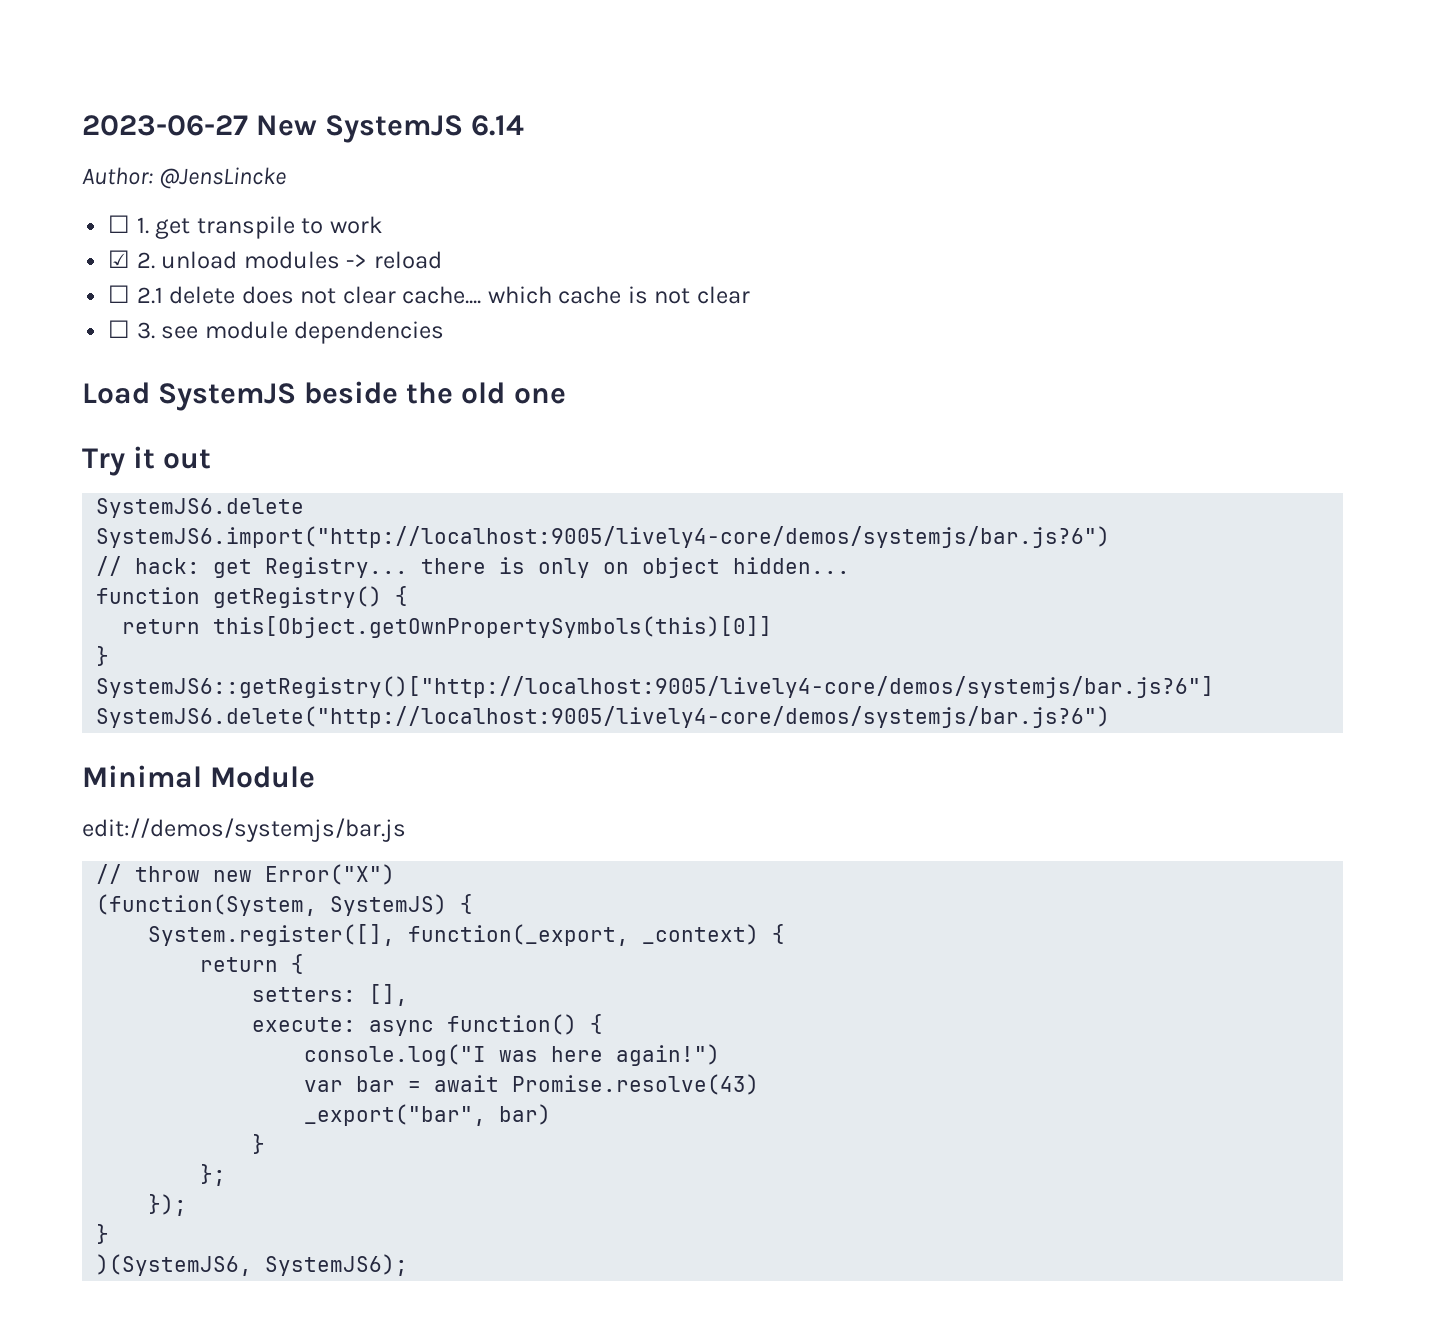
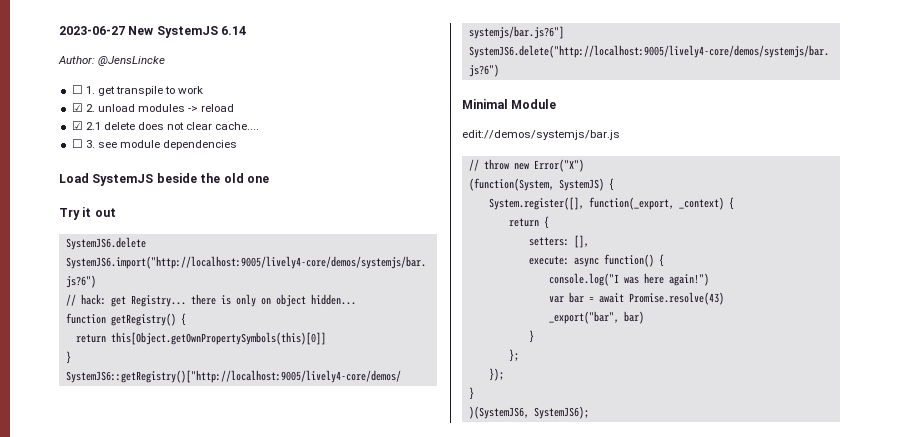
[108,285,131,303] ☐ -> [71,121,83,130] ☑
[487,286,750,304] which cache is not clear -> (260, 126) none

